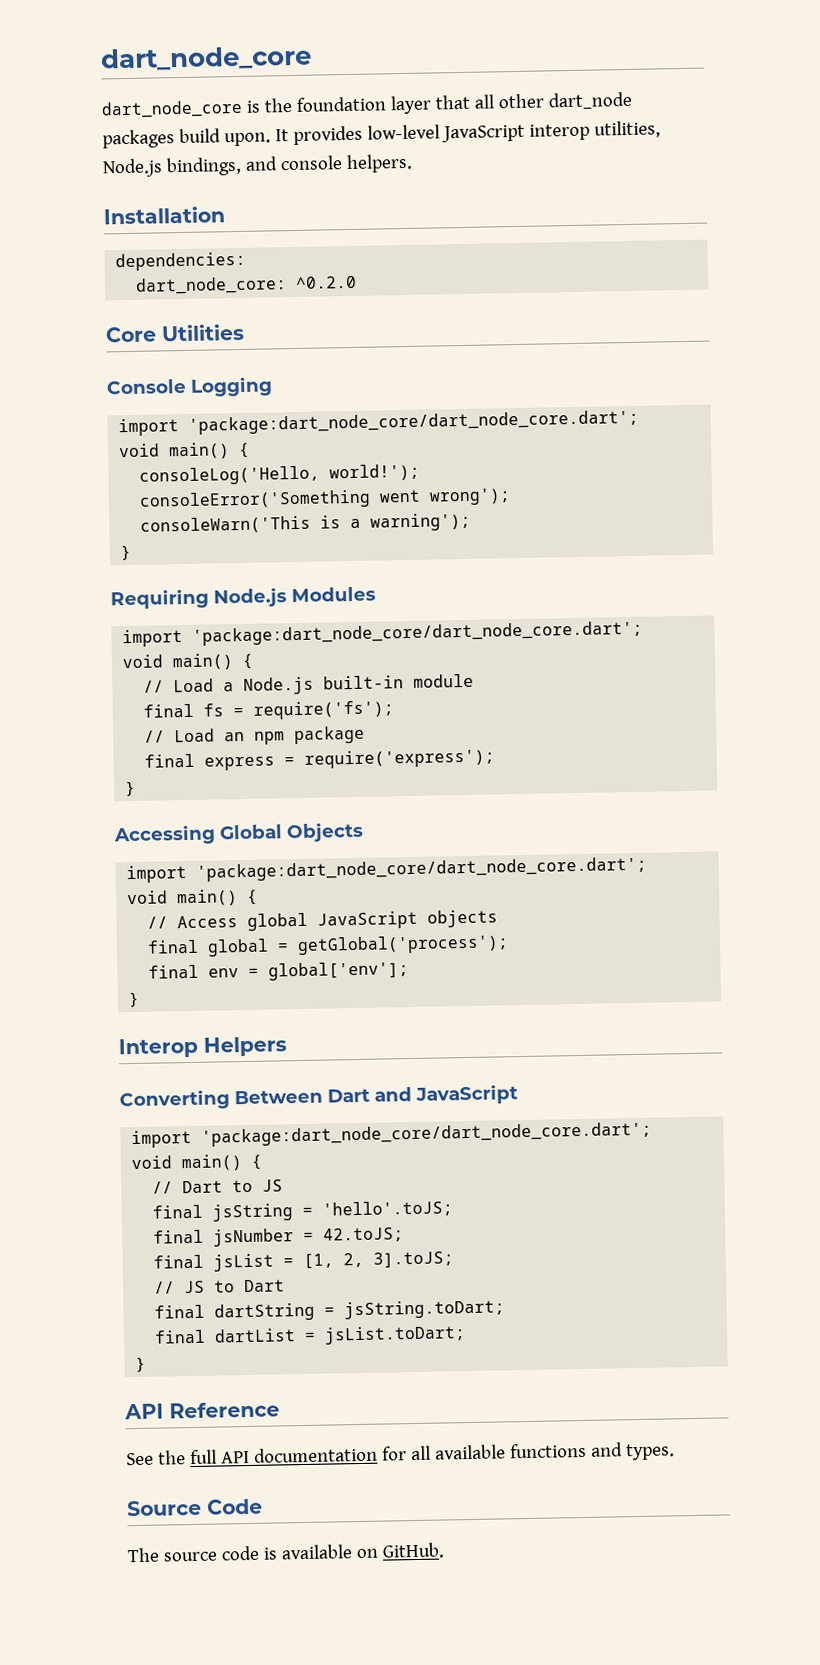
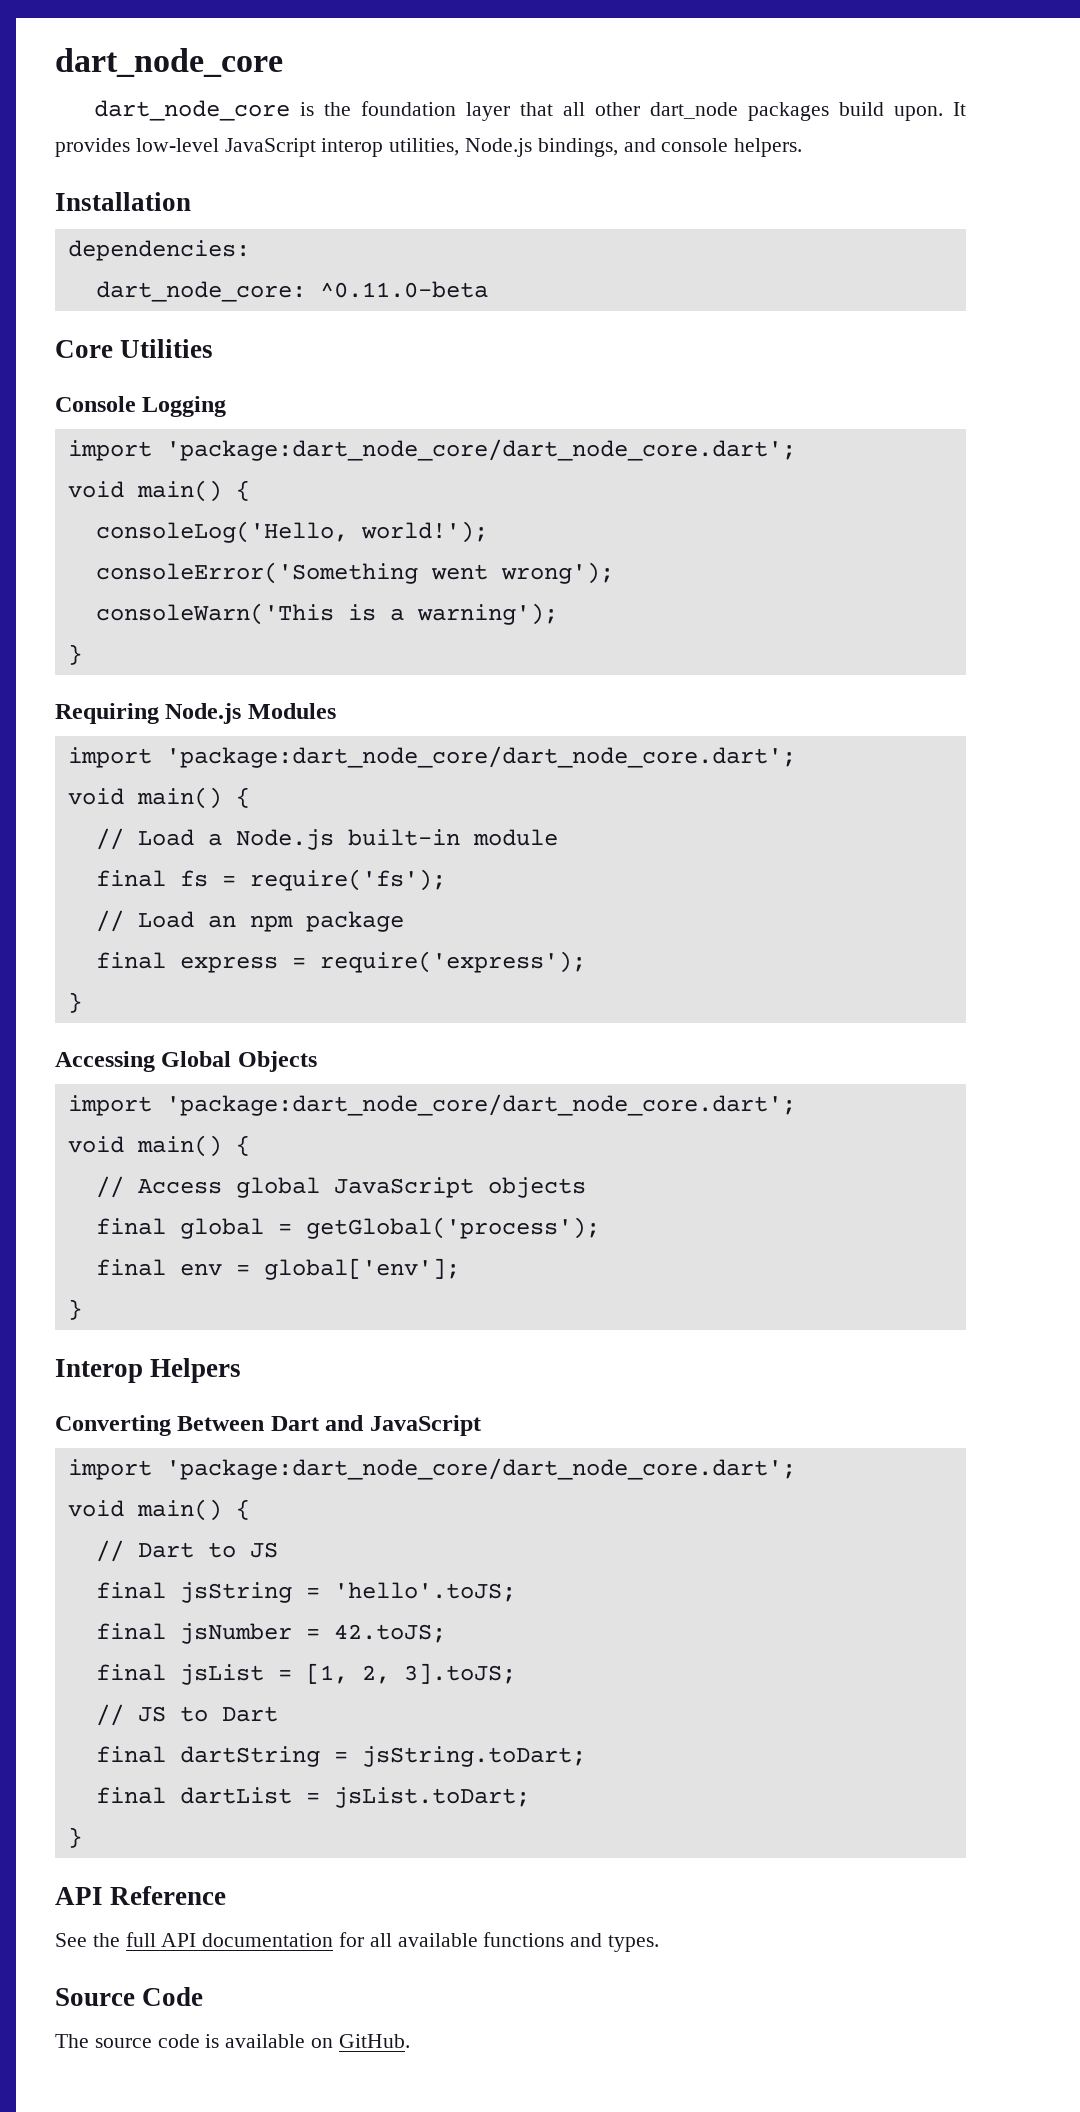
[295,275,358,289] ^0.2.0 -> [319,281,488,298] ^0.11.0-beta

